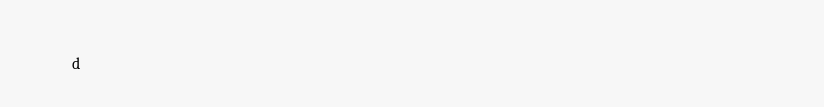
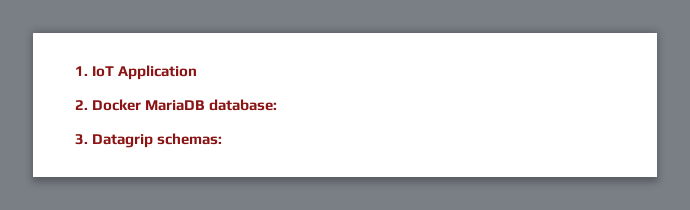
[72,57,80,69] d -> [75,65,198,80] [75,99,278,111] [75,133,223,148] 1. IoT Application // 2. Docker MariaDB database: // 3. Datagrip schemas:

